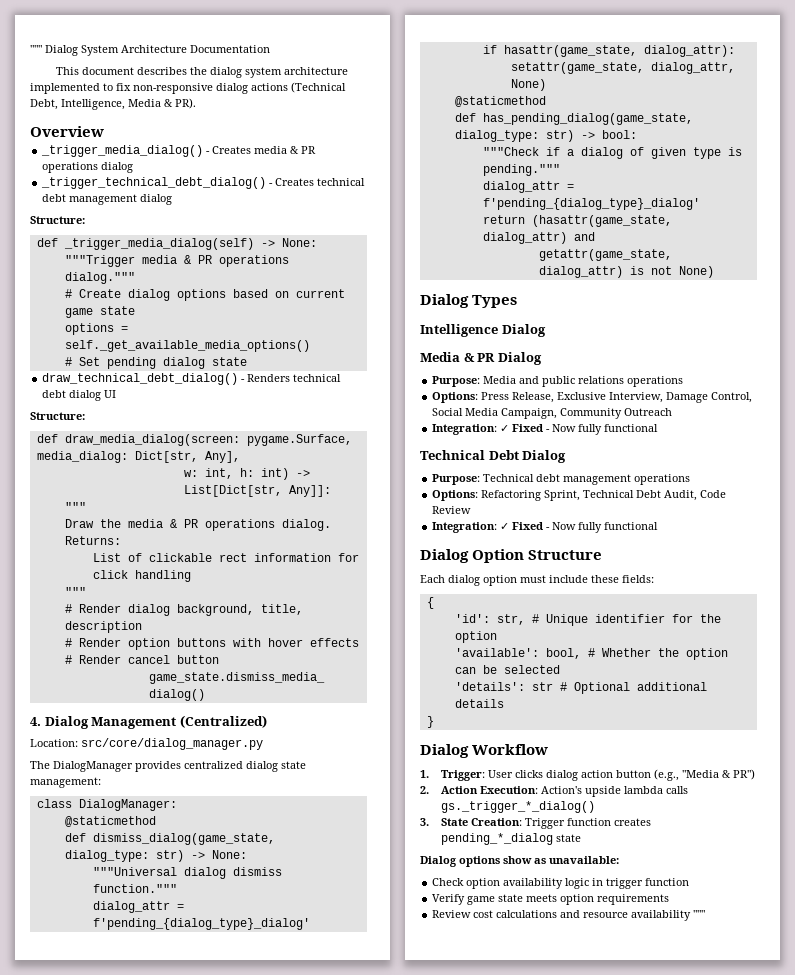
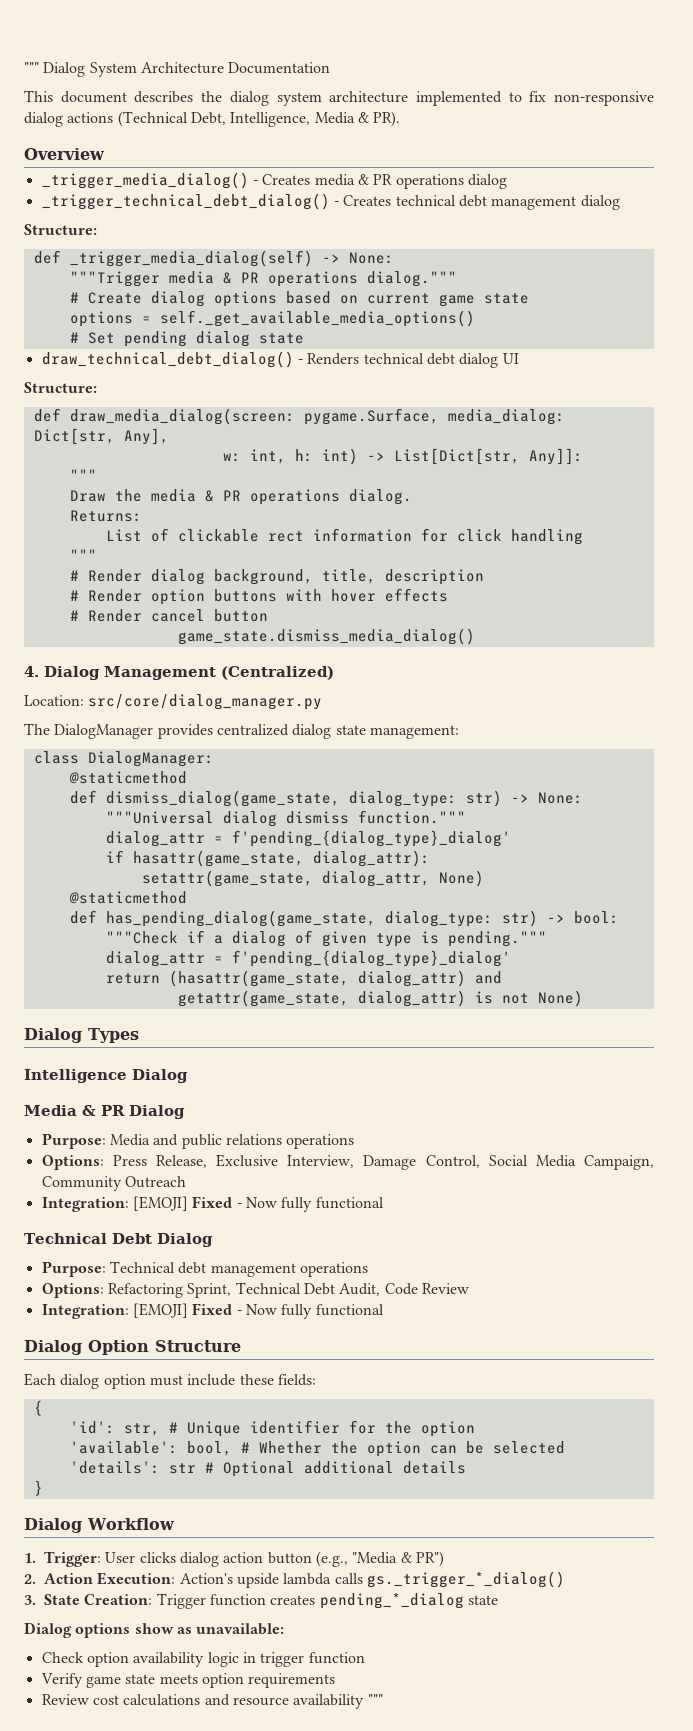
[500,425,510,432] ✓ -> [132,1196,188,1211] [EMOJI]
[500,523,510,530] ✓ -> [132,1303,188,1318] [EMOJI]

